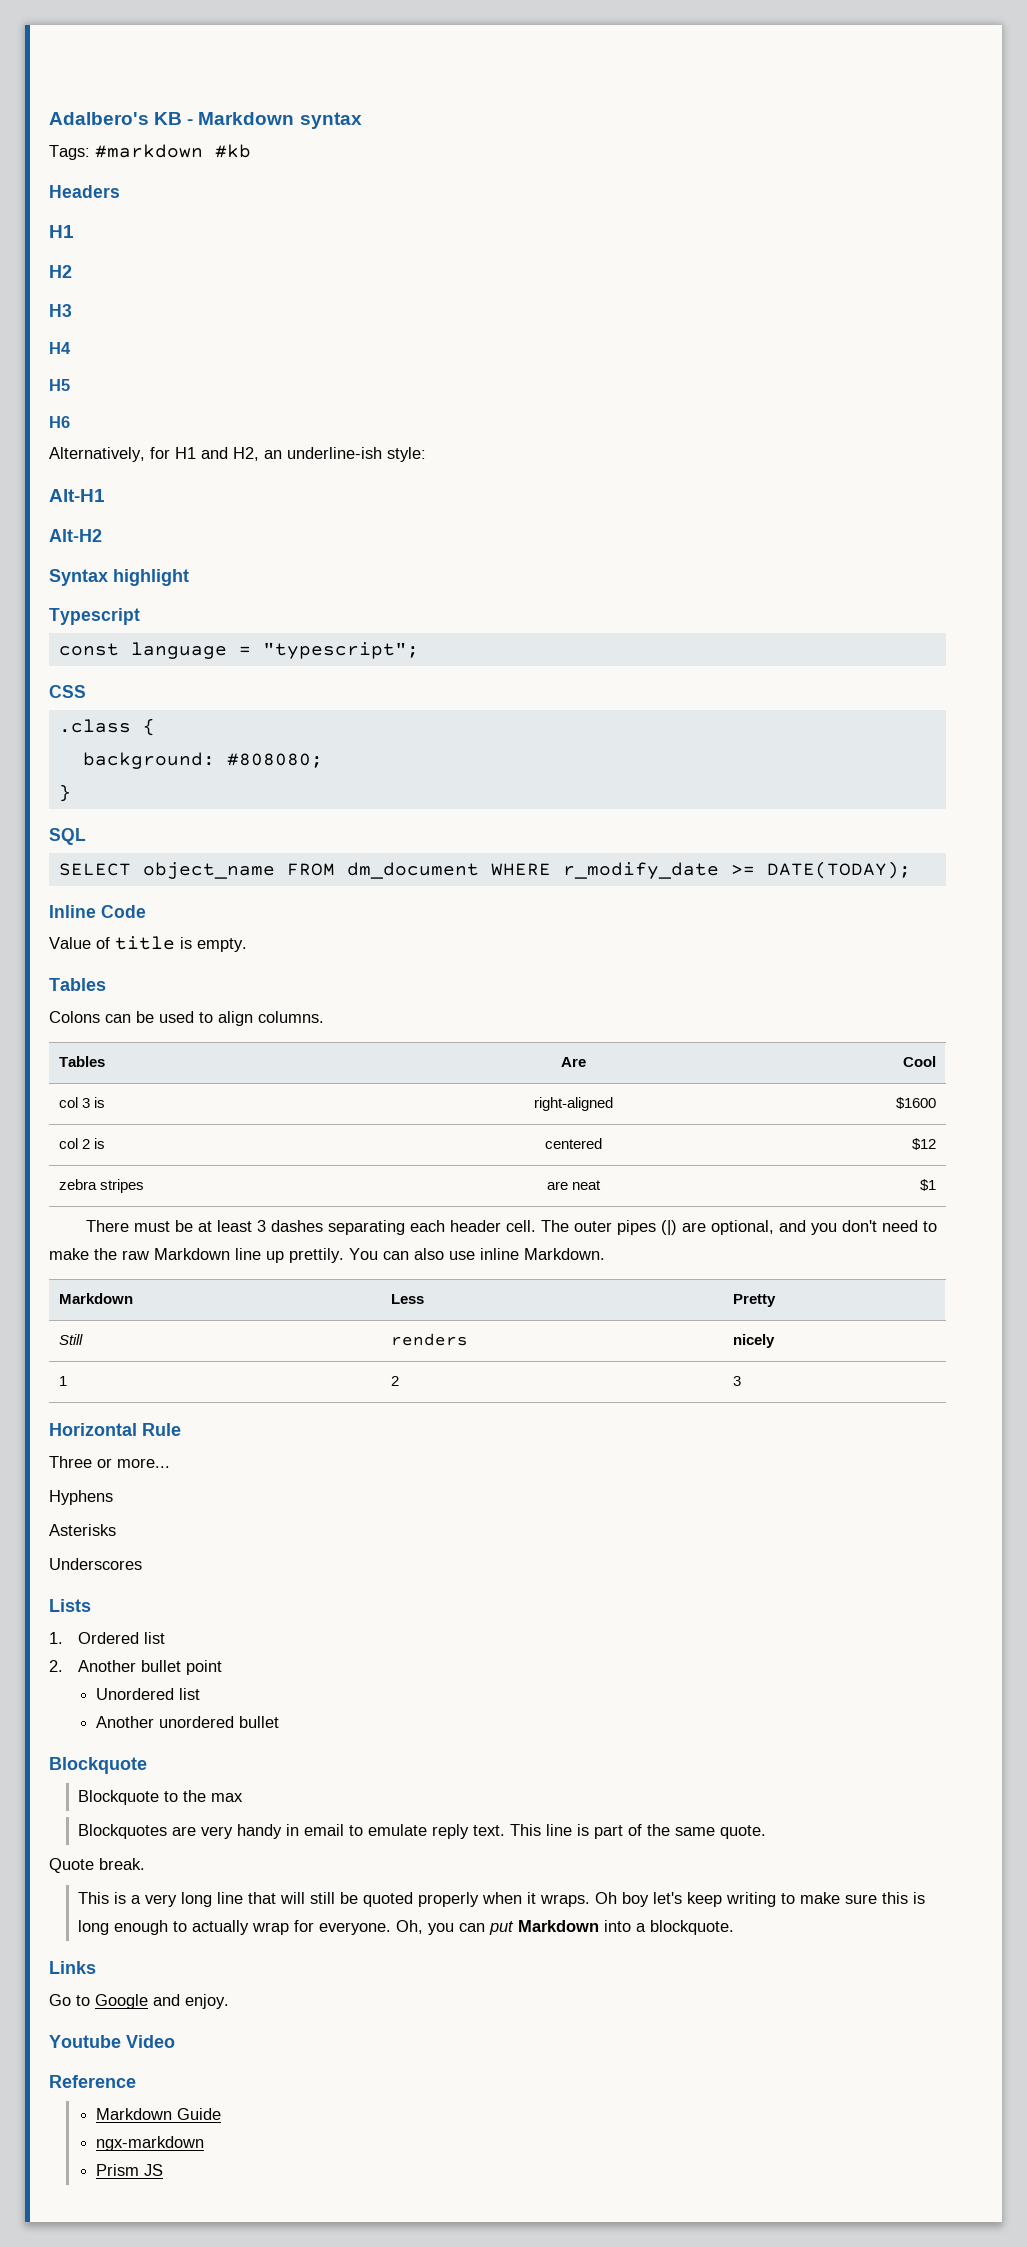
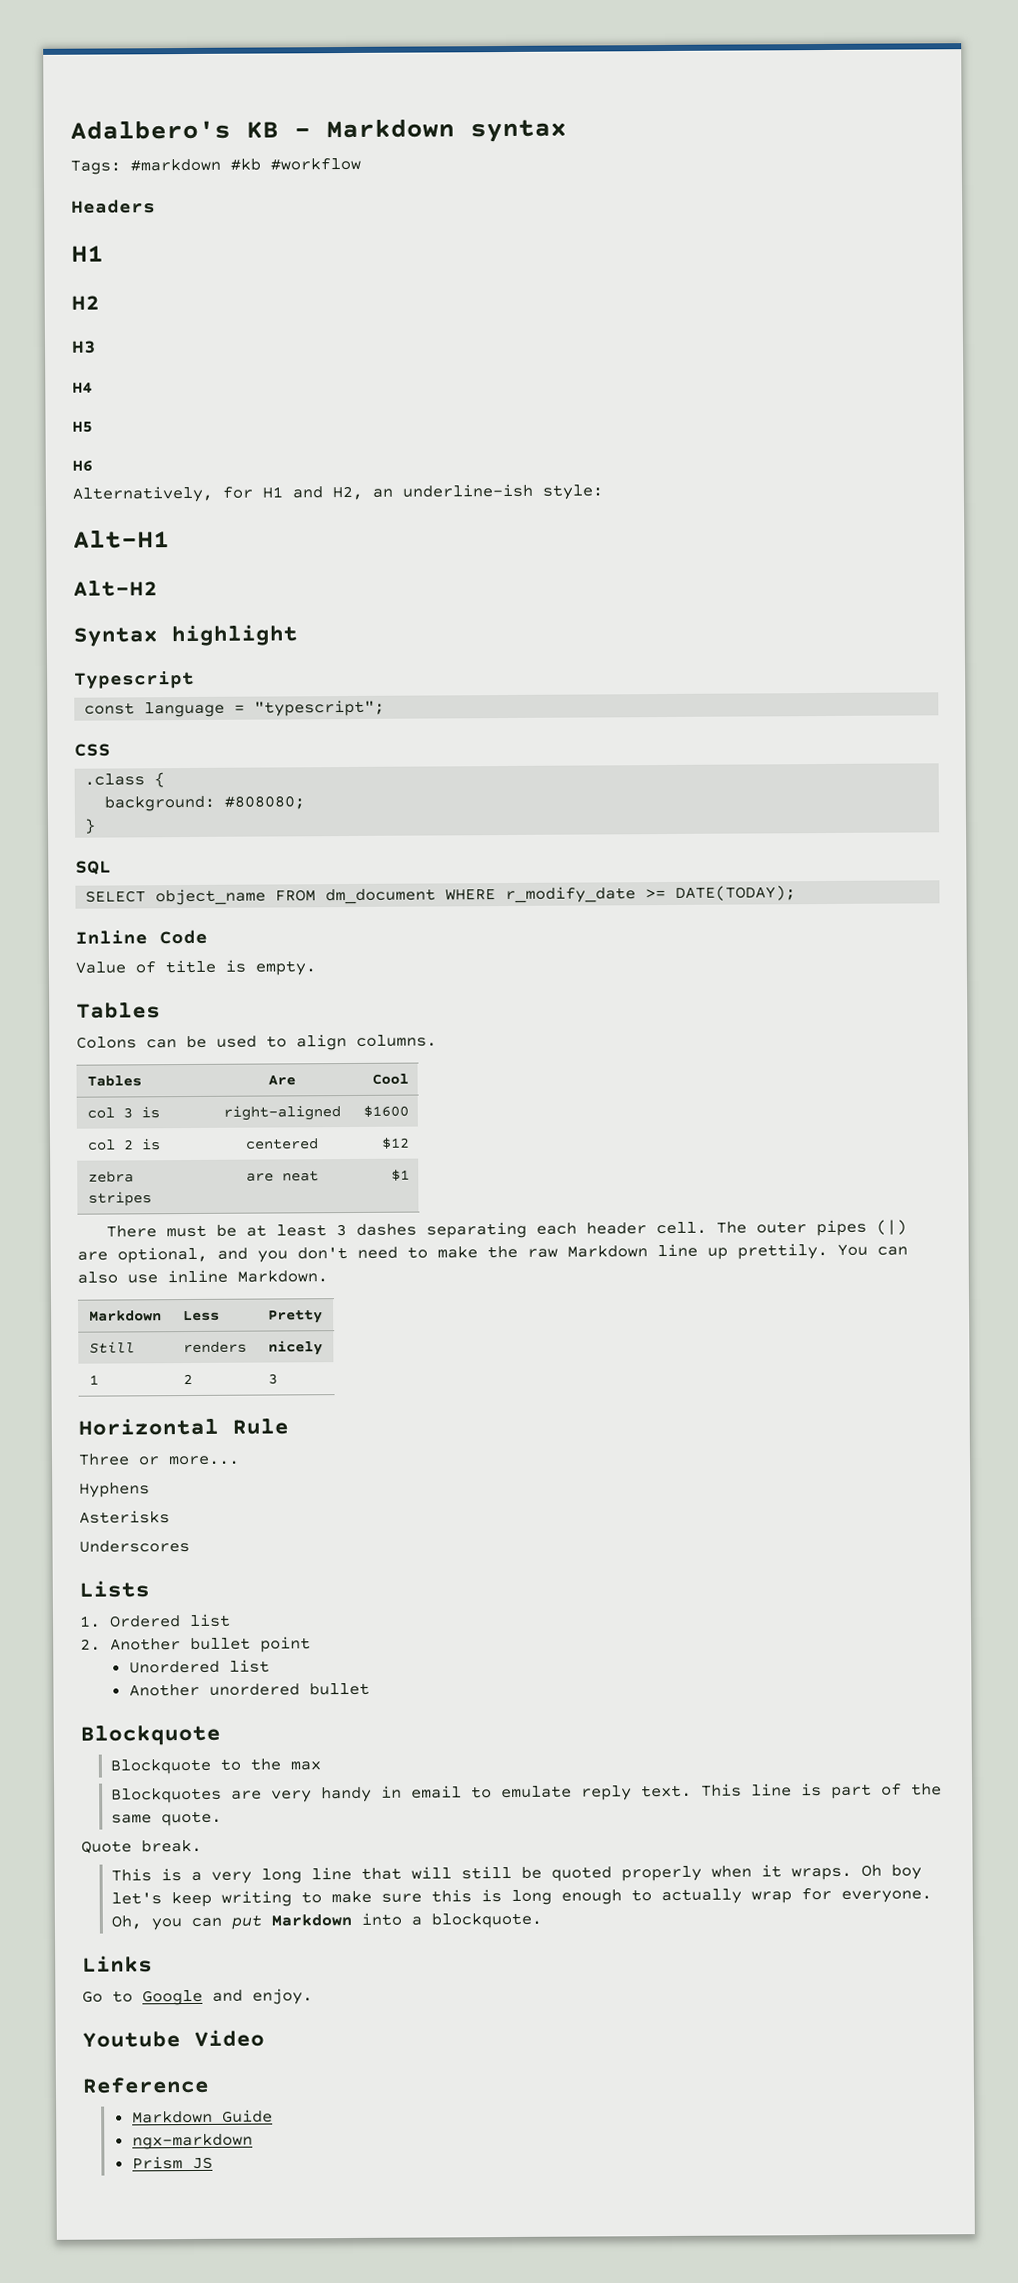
(251, 151) none -> [270,157,361,171] #workflow

